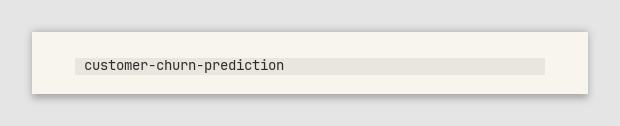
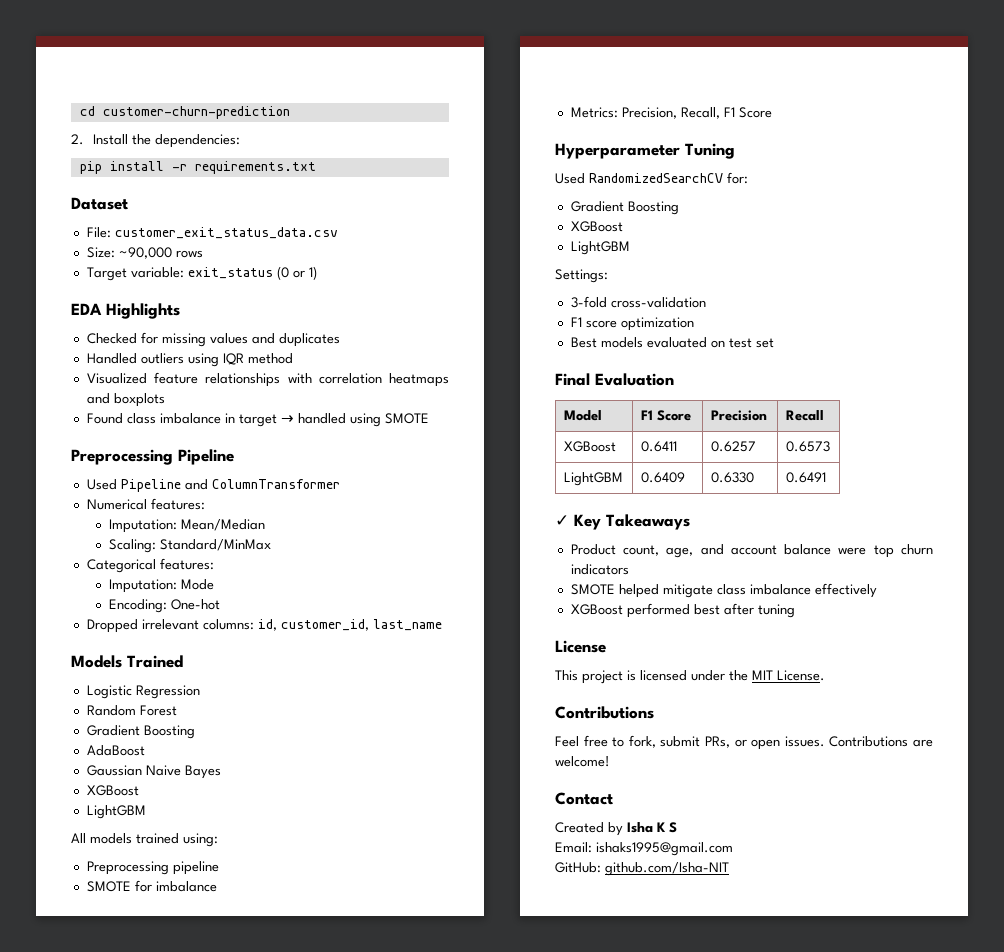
(83, 66) none -> [79,106,95,116] cd
(284, 66) none -> [71,134,240,148] [79,161,316,174] [71,197,128,210] [86,227,338,239] [86,247,203,259] [86,266,317,281] [71,303,180,319] [86,332,340,347] [86,353,293,367] [86,372,449,387] [86,393,165,407] [86,413,429,427] [71,449,234,465] [86,479,340,492] [86,498,205,510] [108,519,265,533] [108,539,271,553] [86,558,214,573] [108,579,214,593] [108,599,220,613] [86,619,442,633] [71,655,183,668] [86,685,200,699] [86,705,177,716] [86,725,195,739] [86,745,145,756] [86,765,221,779] [86,785,139,796] [86,805,146,819] [71,833,218,847] [86,861,219,875] [86,880,217,892] [570,107,772,119] [555,143,735,159] [555,172,748,184] [570,201,679,215] [570,221,623,232] [570,241,630,255] [555,269,608,283] [570,296,706,308] [570,317,694,331] [570,337,774,348] [555,373,674,386] [563,410,602,421] [640,410,691,421] [710,410,767,421] [785,410,824,421] [563,441,616,452] [640,441,677,452] [710,441,756,452] [785,441,830,452] [563,472,623,486] [640,472,685,483] [710,472,754,483] [785,472,826,483] [555,514,690,530] [570,544,933,558] [570,564,629,575] [570,583,877,598] [570,603,795,618] [555,640,606,653] [555,670,825,684] [555,706,654,719] [555,735,933,750] [555,756,610,767] [555,792,613,805] [555,822,677,836] [555,842,733,856] [555,862,729,876] // 2. Install the dependencies: // pip install -r requirements.txt // Dataset // File: customer_exit_status_data.csv // Size: ~90,000 rows // Target variable: exit_status (0 or 1) // EDA Highlights // Checked for missing values and duplicates // Handled outliers using IQR method // Visualized feature relationships with correlation heatmaps and boxplots // Found class imbalance in target → handled using SMOTE // Preprocessing Pipeline // Used Pipeline and ColumnTransformer // Numerical features: // Imputation: Mean/Median // Scaling: Standard/MinMax // Categorical features: // Imputation: Mode // Encoding: One-hot // Dropped irrelevant columns: id, customer_id, last_name // Models Trained // Logistic Regression // Random Forest // Gradient Boosting // AdaBoost // Gaussian Naive Bayes // XGBoost // LightGBM // All models trained using: // Preprocessing pipeline // SMOTE for imbalance // Metrics: Precision, Recall, F1 Score // Hyperparameter Tuning // Used RandomizedSearchCV for: // Gradient Boosting // XGBoost // LightGBM // Settings: // 3-fold cross-validation // F1 score optimization // Best models evaluated on test set // Final Evaluation // Model | F1 Score | Precision | Recall // XGBoost | 0.6411 | 0.6257 | 0.6573 // LightGBM | 0.6409 | 0.6330 | 0.6491 // ✓ Key Takeaways // Product count, age, and account balance were top churn indicators // SMOTE helped mitigate class imbalance effectively // XGBoost performed best after tuning // License // This project is licensed under the MIT License. // Contributions // Feel free to fork, submit PRs, or open issues. Contributions are welcome! // Contact // Created by Isha K S // Email: ishaks1995@gmail.com // GitHub: github.com/Isha-NIT

